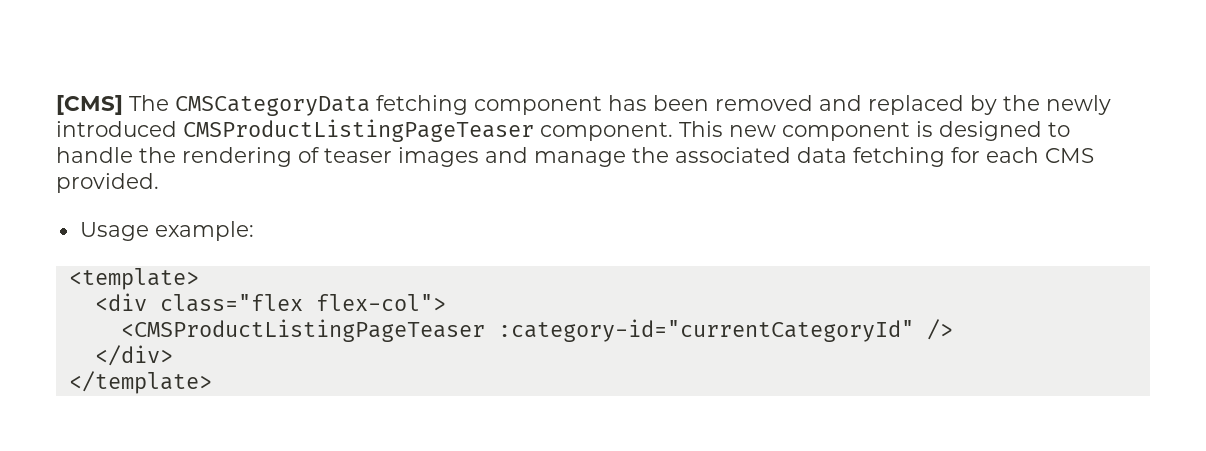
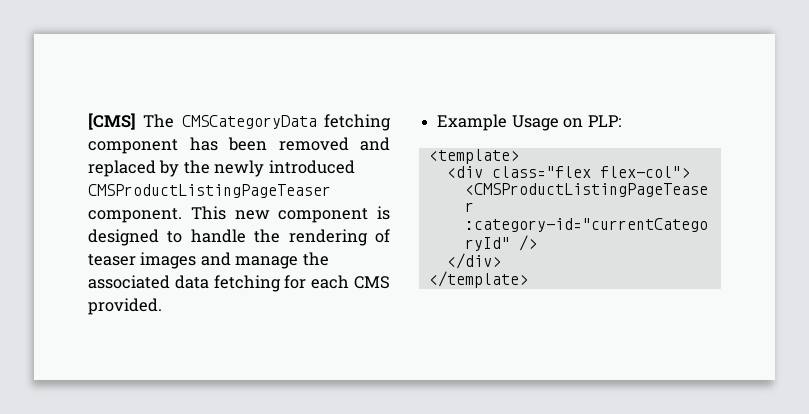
[79,221,254,241] Usage example: -> [437,114,621,131] Example Usage on PLP:

